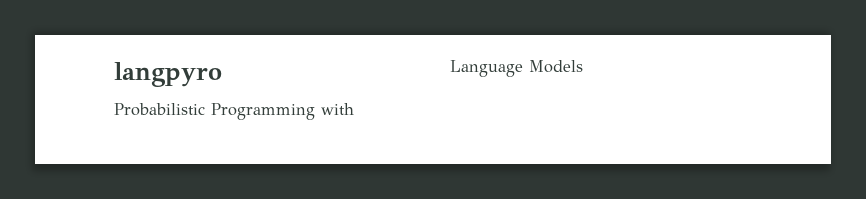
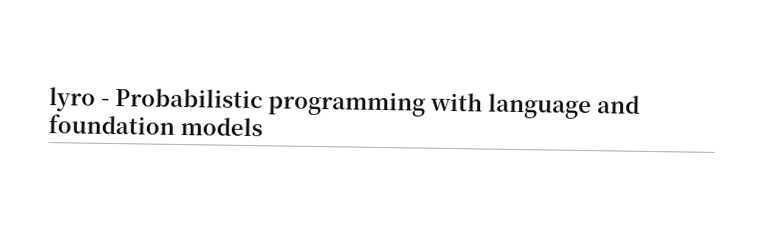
[114,62,222,87] [114,103,354,120] [450,60,583,77] langpyro // Probabilistic Programming with Language Models -> [49,87,640,120] [48,114,263,137] lyro - Probabilistic programming with language and foundation models

